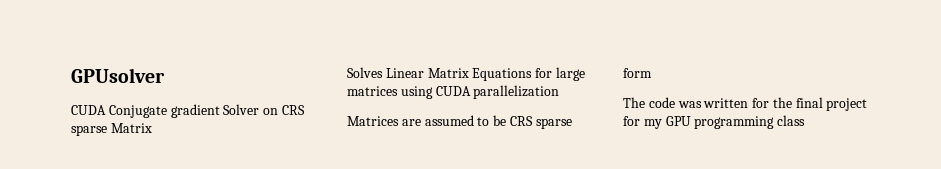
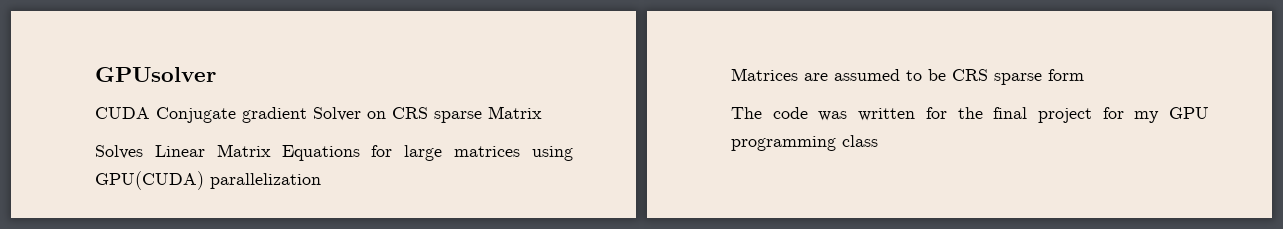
[435,86,471,96] CUDA -> [95,171,204,190] GPU(CUDA)

